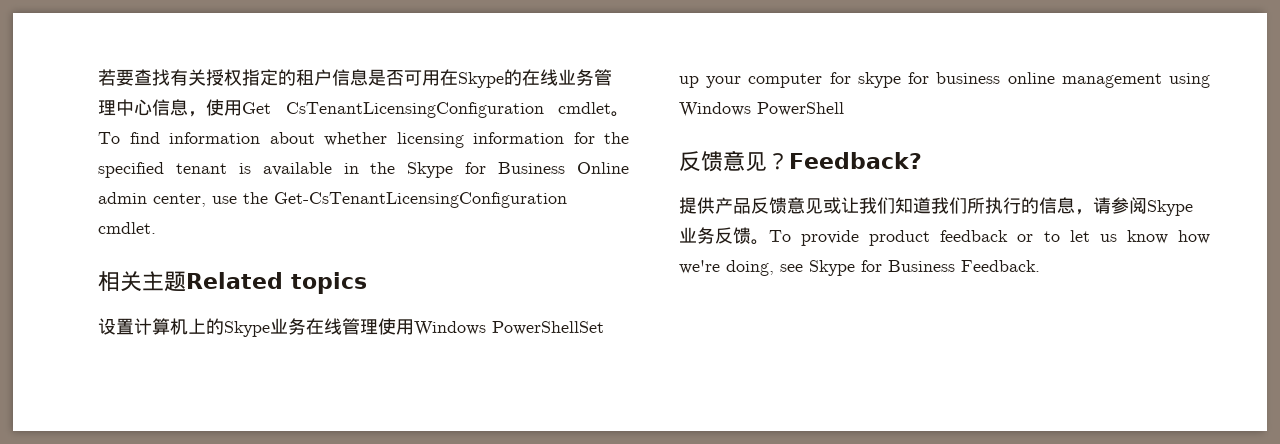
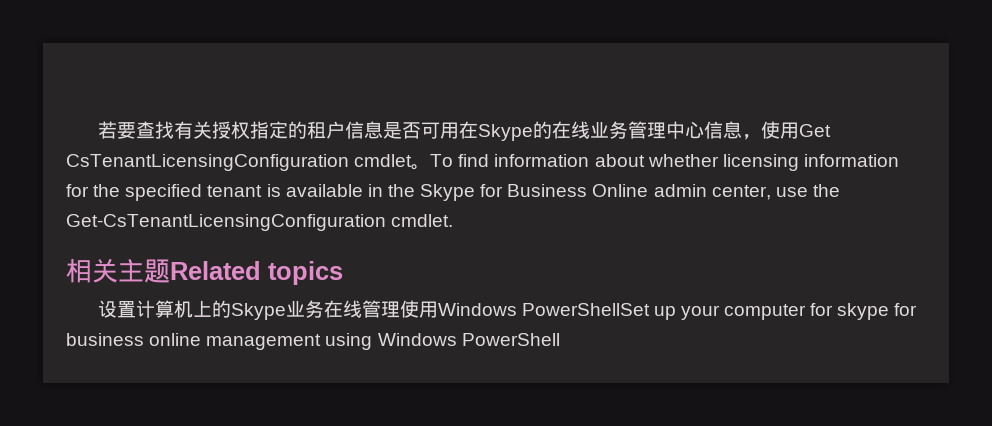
[679,150,922,172] [679,197,1193,216] [679,227,1210,246] [679,260,1040,276] // 反馈意见？Feedback? // 提供产品反馈意见或让我们知道我们所执行的信息，请参阅Skype业务反馈。To provide product feedback or to let us know how we're doing, see Skype for Business Feedback. -> (560, 339) none

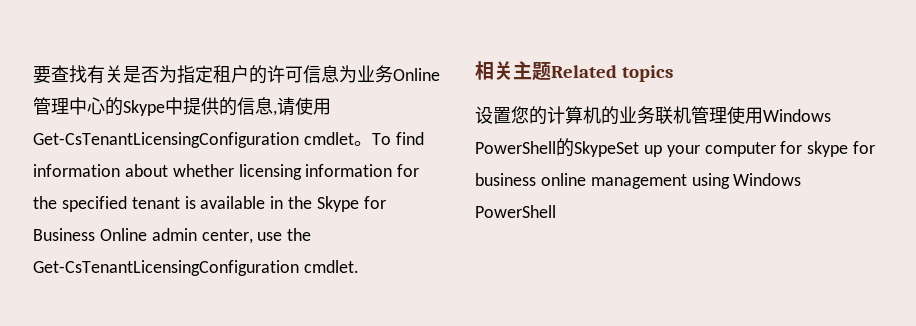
[97,121,117,139] 若 -> (33, 75) none
[211,121,831,141] [66,154,349,171] 授权指定的租户信息是否可用在Skype的在线业务管理中心信息，使用Get CsTenantLicensingConfiguration -> [123,65,440,84] [33,97,331,116] [33,132,299,148] 是否为指定租户的许可信息为业务Online管理中心的Skype中提供的信息,请使用Get-CsTenantLicensingConfiguration
[135,300,362,320] 计算机上的Skype业务在线 -> [511,106,691,125] 您的计算机的业务联机
[521,303,650,316] PowerShellSet -> [475,138,639,157] PowerShell的SkypeSet

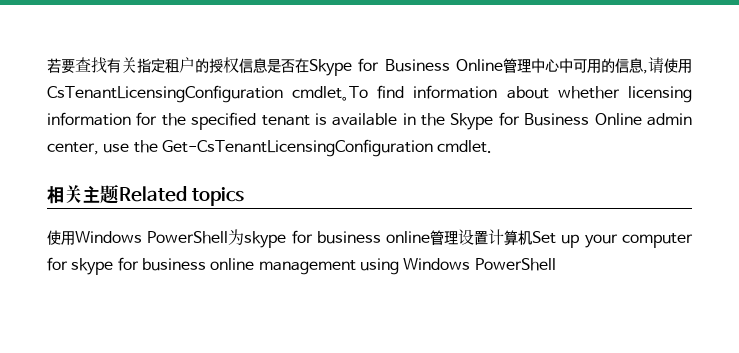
(33, 75) none -> [47,58,61,73] 若
[123,65,177,83] 是否为 -> (137, 65) none
[267,65,440,83] [33,97,219,116] 许可信息为业务Online管理中心的Skype中提供 -> [209,57,601,76] 授权信息是否在Skype for Business Online管理中心中可用
[33,132,299,148] Get-CsTenantLicensingConfiguration -> [47,85,283,103] CsTenantLicensingConfiguration
[475,106,831,125] [475,138,639,157] 设置您的计算机的业务联机管理使用Windows PowerShell的SkypeSet -> [47,229,557,248] 使用Windows PowerShell为skype for business online管理设置计算机Set

